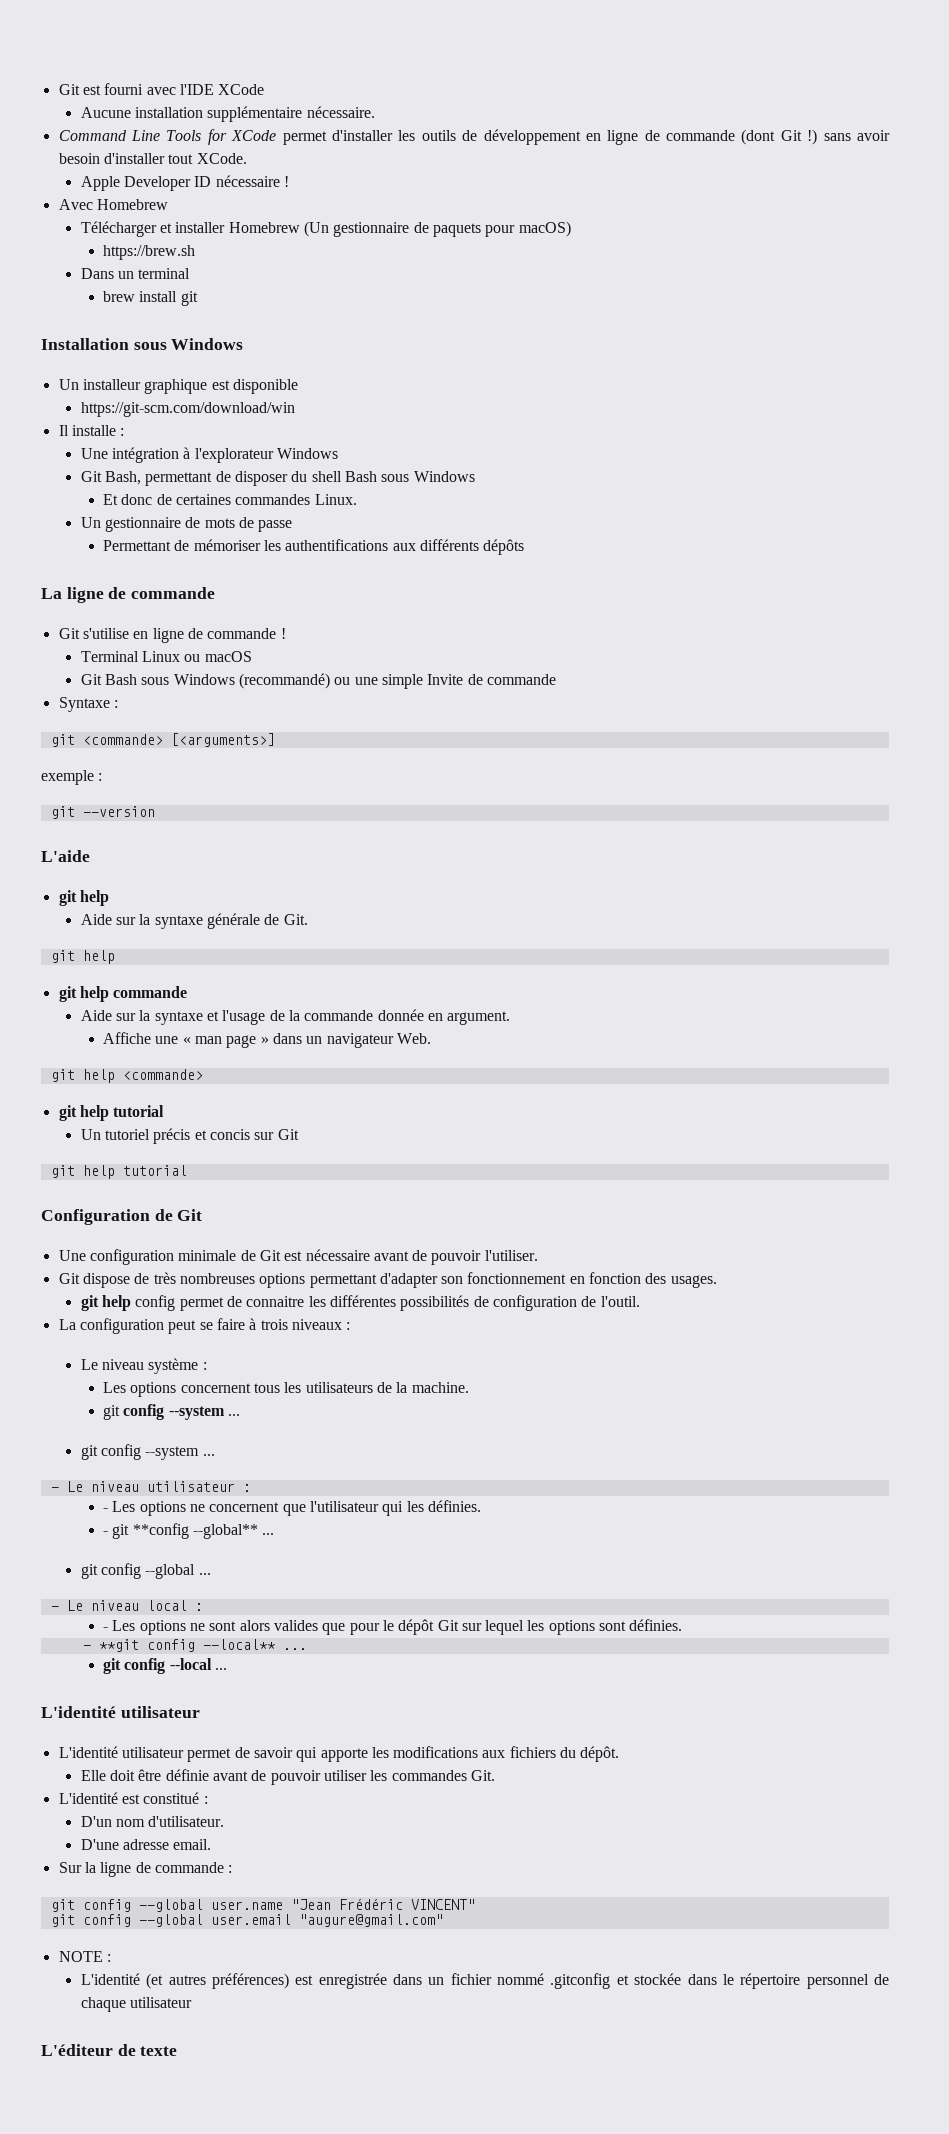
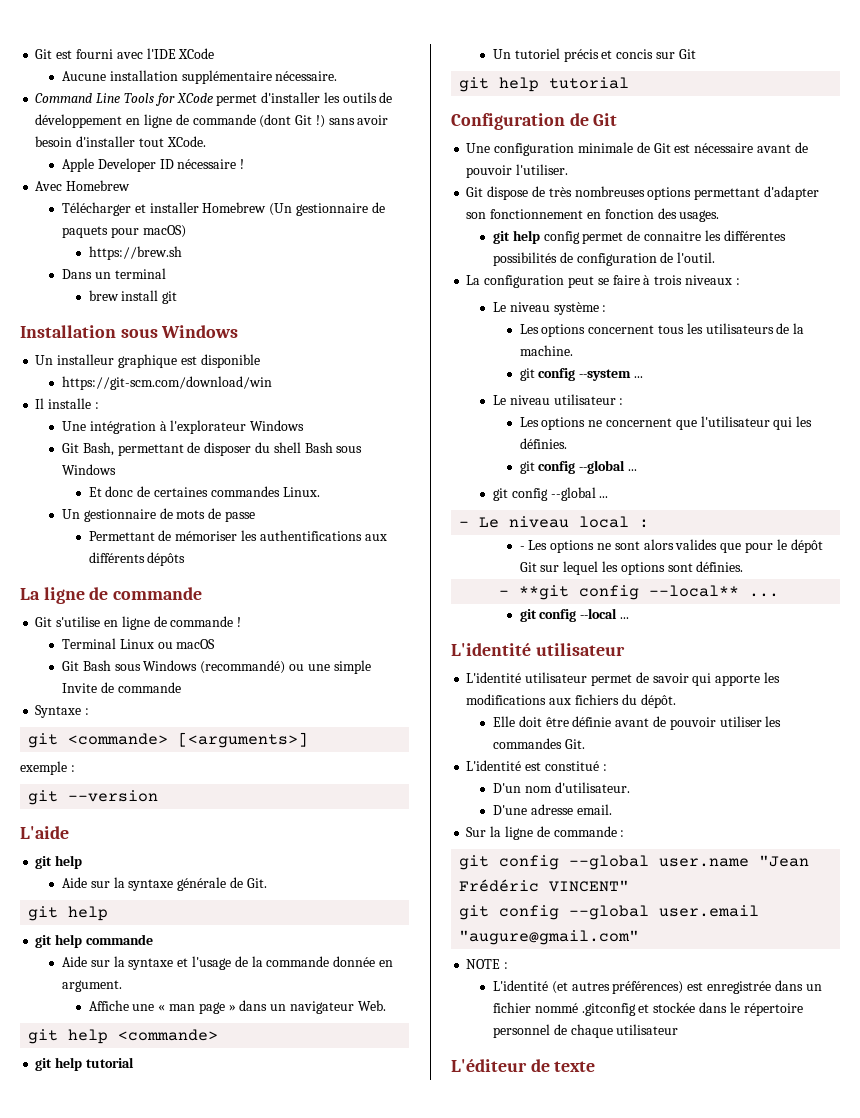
[80,1444,215,1460] [50,1487,59,1492] git config --system ... // - -> (644, 377) none
[102,1508,108,1512] - -> (624, 401) none
[102,1523,258,1539] - git **config --global** -> [519,460,626,474] git config --global

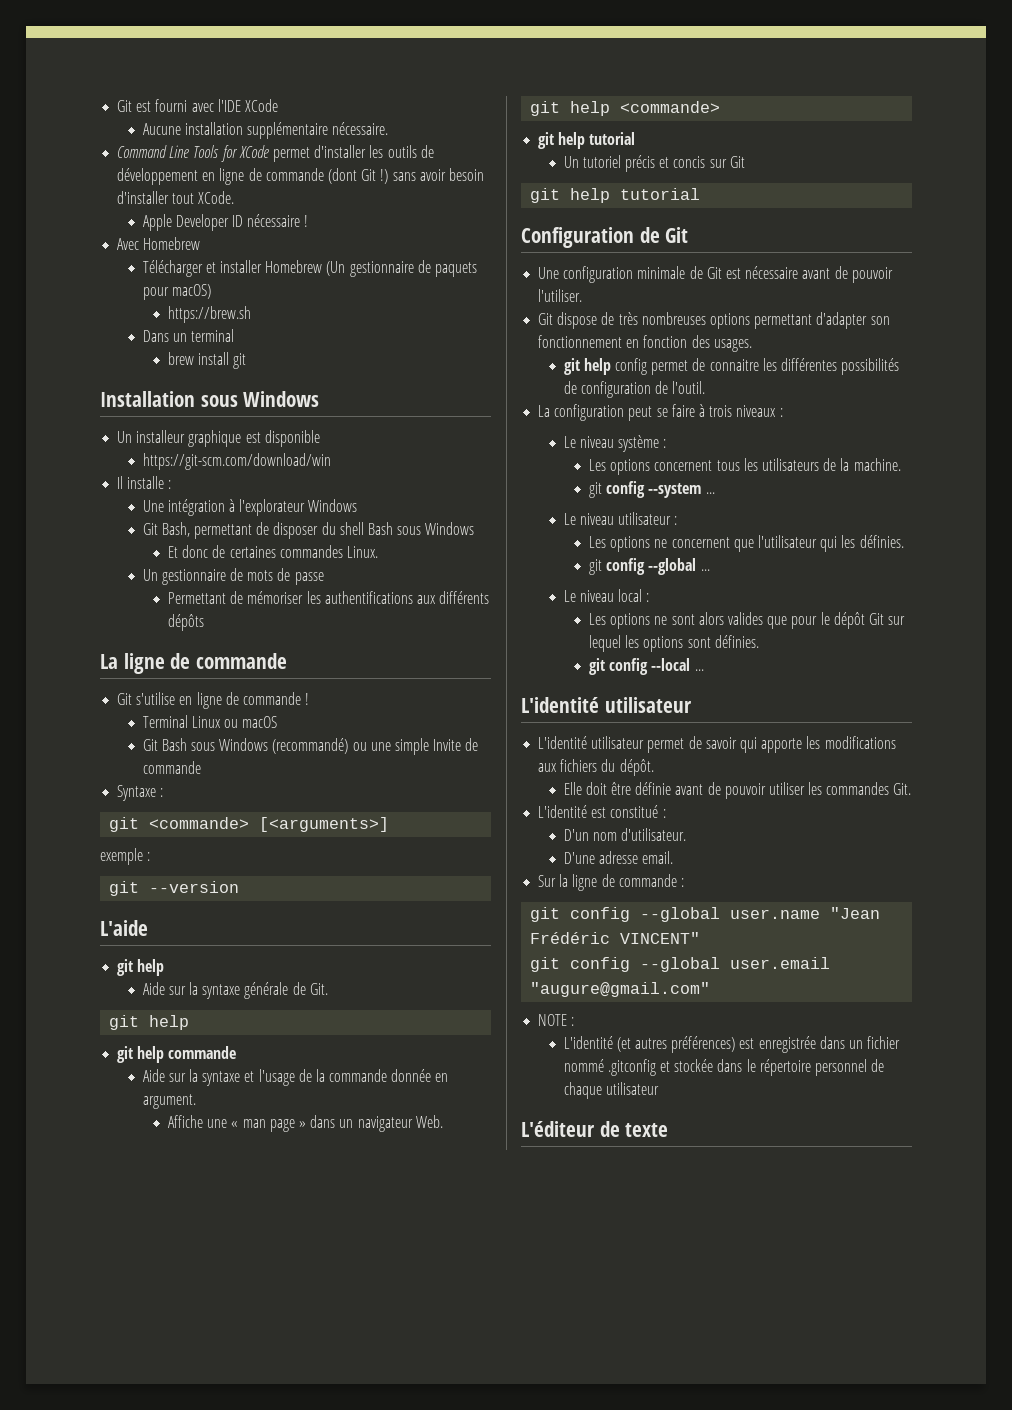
[493,487,609,501] [459,521,470,527] git config --global ... // - -> (710, 570) none
[519,546,525,550] - -> (650, 597) none
[499,585,780,600] // - **git config --local** ... -> (759, 641) none

